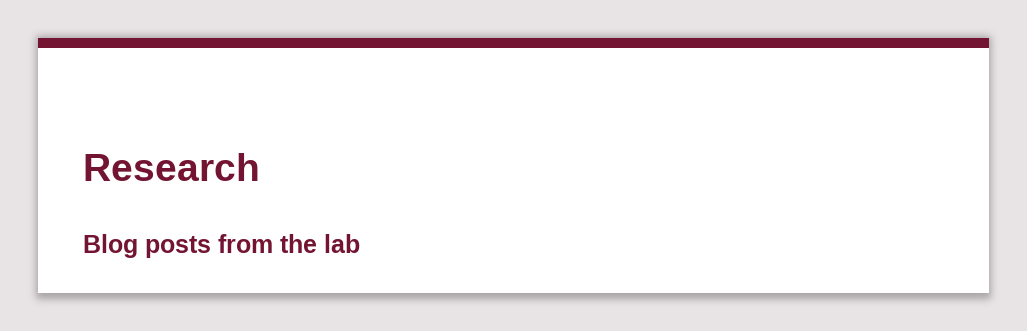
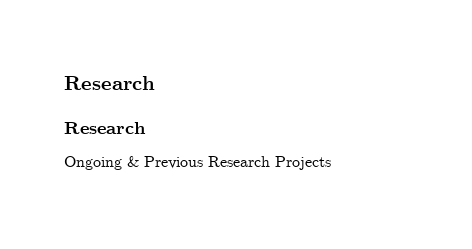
[83,153,260,181] [83,234,360,258] Research // Blog posts from the lab -> [64,76,155,90] [64,122,146,134] [64,156,331,170] Research // Research // Ongoing & Previous Research Projects

